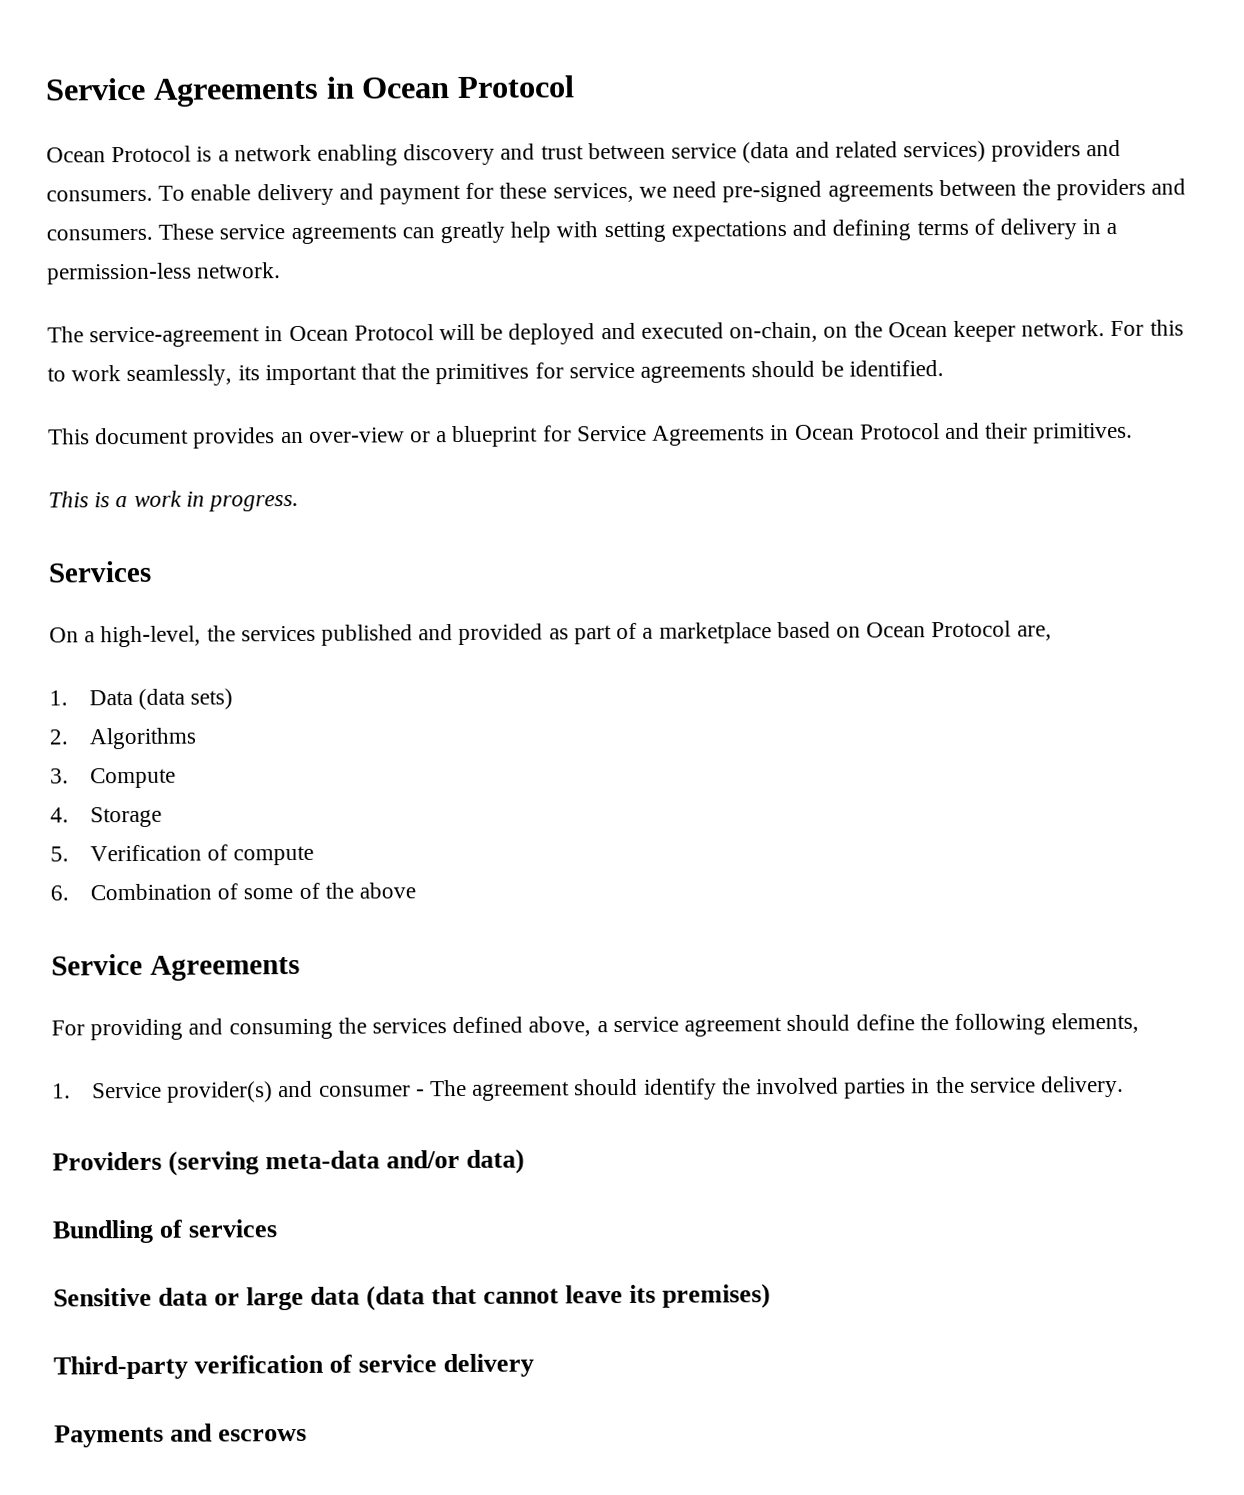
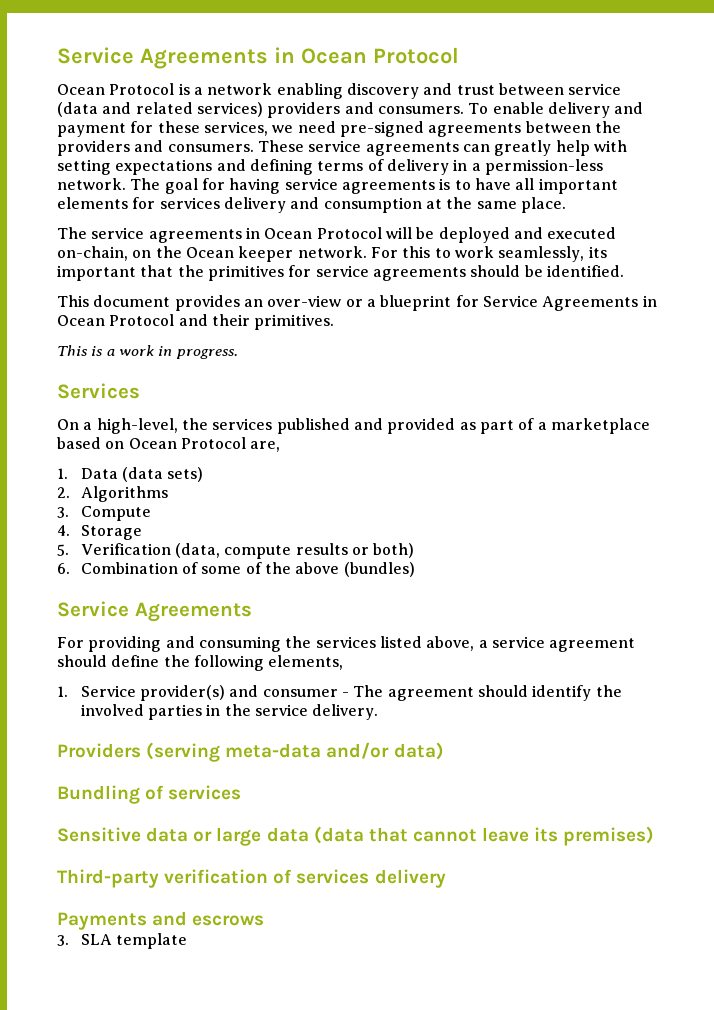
[47,326,261,348] // The service-agreement -> [130,178,618,194] [57,197,566,213] [57,227,242,243] The goal for having service agreements is to have all important elements for services delivery and consumption at the same place. // The service agreements
[207,844,229,861] of -> [174,543,220,558] (data,
(315, 855) none -> [295,543,415,558] results or both)
(416, 890) none -> [343,562,415,577] (bundles)
[452,1016,524,1034] defined -> [379,636,422,648] listed
[358,1354,438,1373] service -> [296,869,370,884] services
(308, 1435) none -> [57,933,187,949] // 3. SLA template

